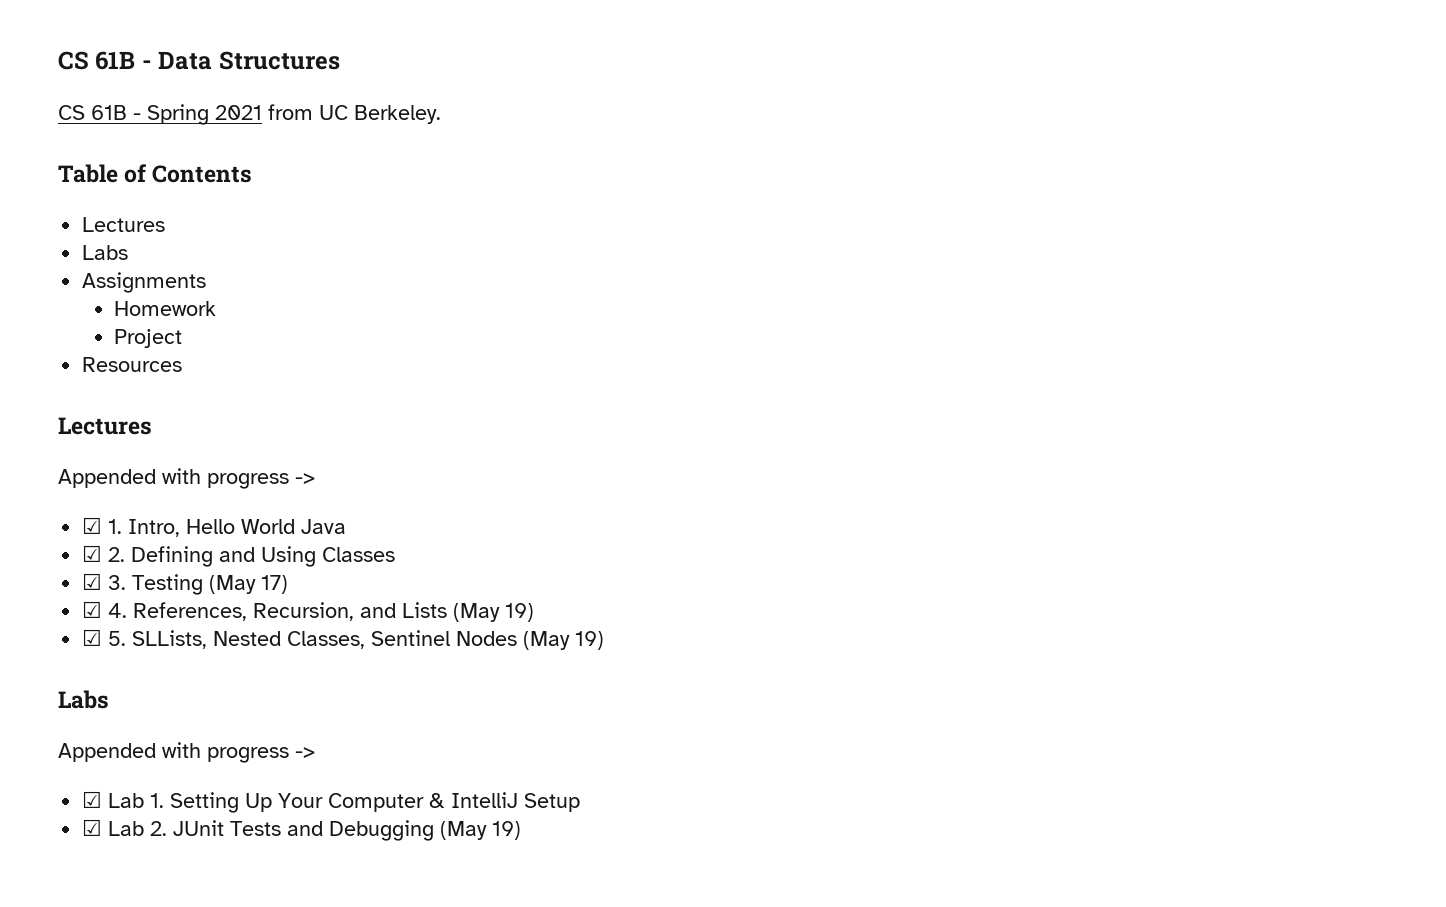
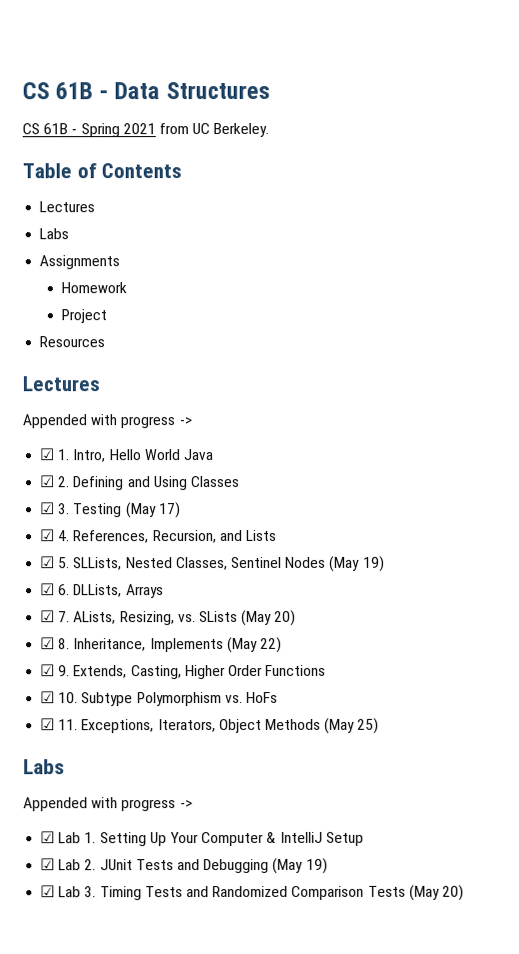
[453,603,535,622] (May 19) -> (277, 535) none
(605, 640) none -> [40,583,164,599] [40,609,297,627] [40,636,282,654] [40,664,327,680] [40,691,278,707] [40,717,380,734] // ☑ 6. DLLists, Arrays // ☑ 7. ALists, Resizing, vs. SLists (May 20) // ☑ 8. Inheritance, Implements (May 22) // ☑ 9. Extends, Casting, Higher Order Functions // ☑ 10. Subtype Polymorphism vs. HoFs // ☑ 11. Exceptions, Iterators, Object Methods (May 25)
(522, 830) none -> [40,884,464,901] // ☑ Lab 3. Timing Tests and Randomized Comparison Tests (May 20)

